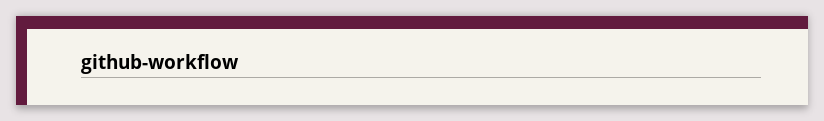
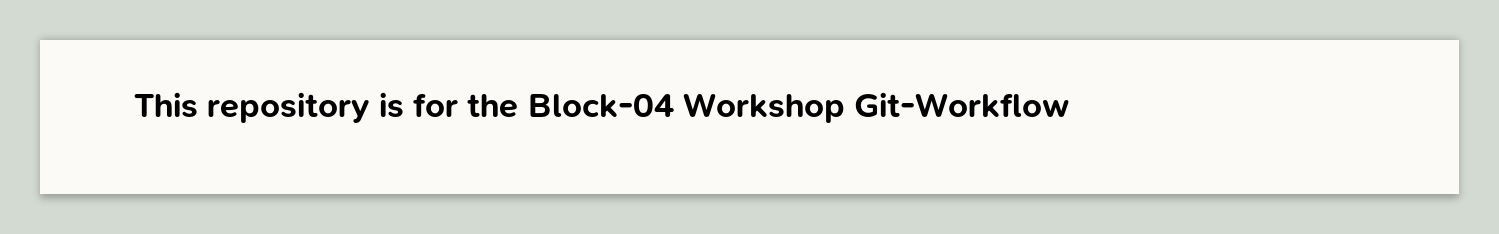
[81,54,239,74] github-workflow -> [134,92,1070,123] This repository is for the Block-04 Workshop Git-Workflow

